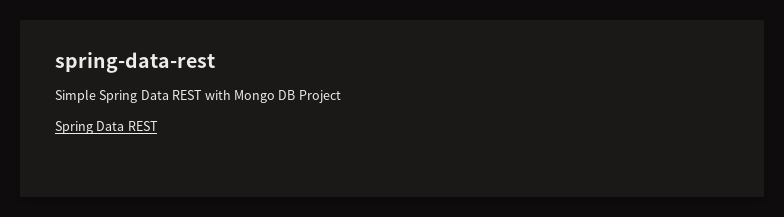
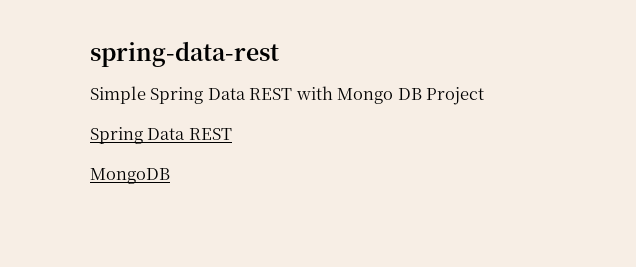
(158, 126) none -> [90,168,170,184] // MongoDB

